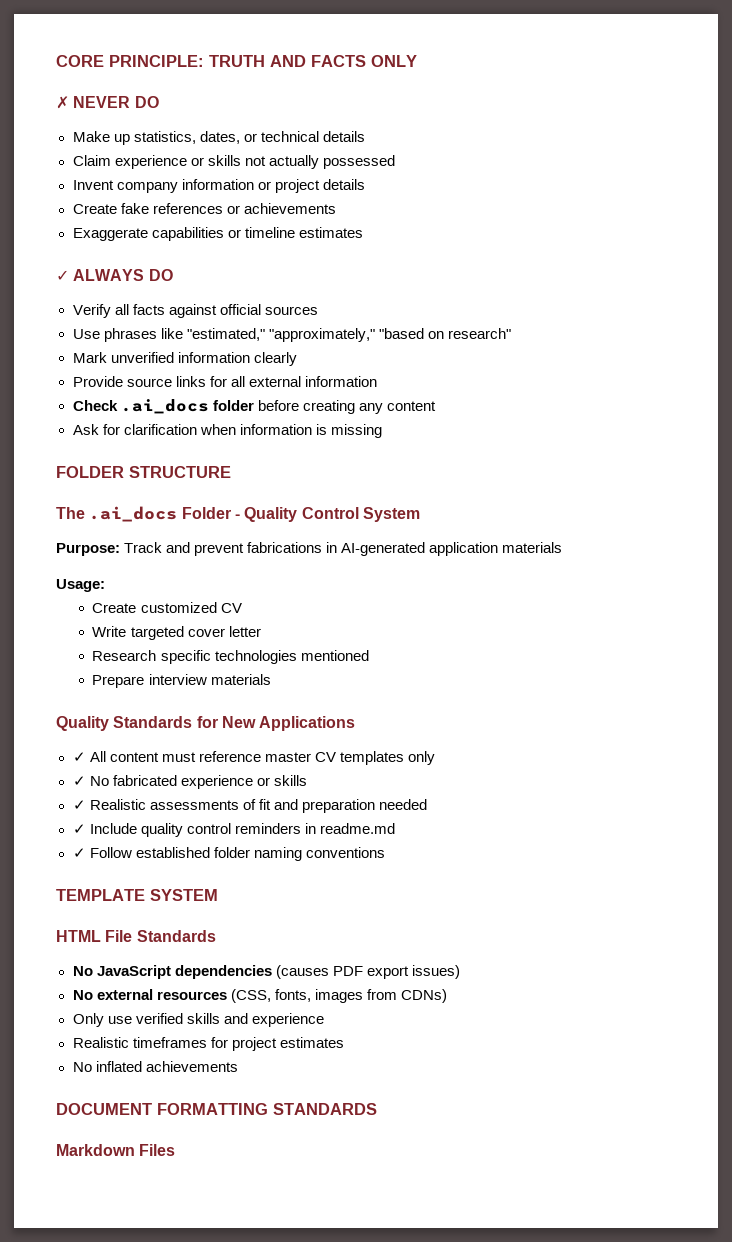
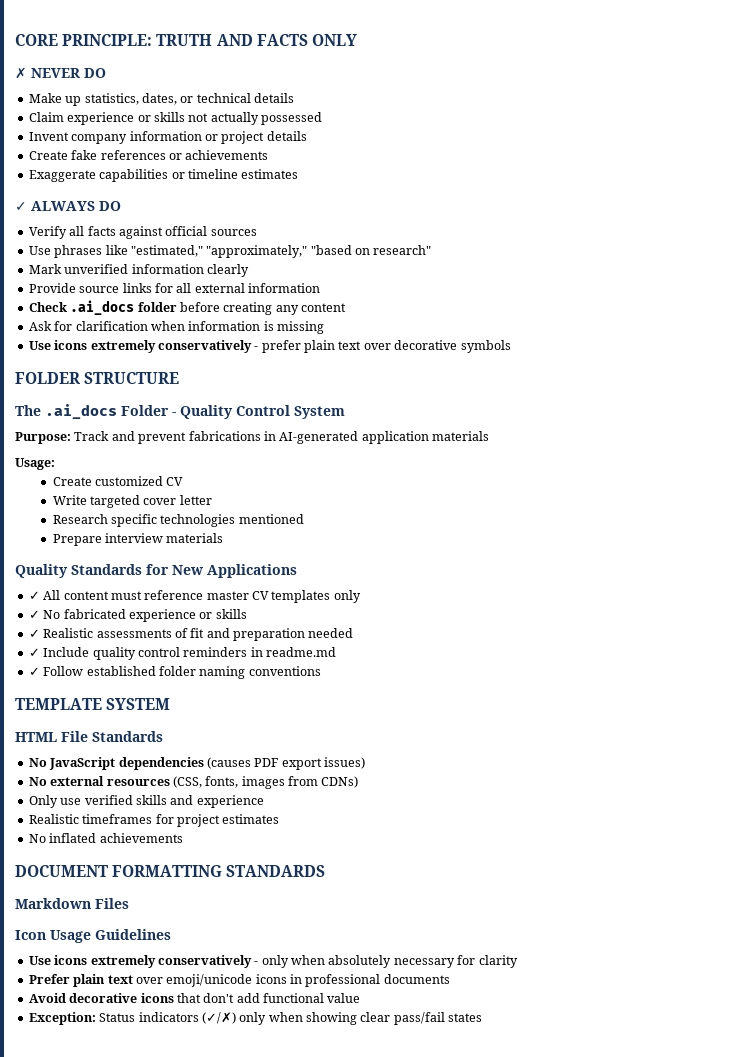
(382, 431) none -> [28,340,511,353] // Use icons extremely conservatively - prefer plain text over decorative symbols
(176, 1150) none -> [15,929,171,943] [28,955,518,968] [28,974,450,987] [28,993,361,1003] [28,1012,483,1025] // Icon Usage Guidelines // Use icons extremely conservatively - only when absolutely necessary for clarity // Prefer plain text over emoji/unicode icons in professional documents // Avoid decorative icons that don't add functional value // Exception: Status indicators (✓/✗) only when showing clear pass/fail states

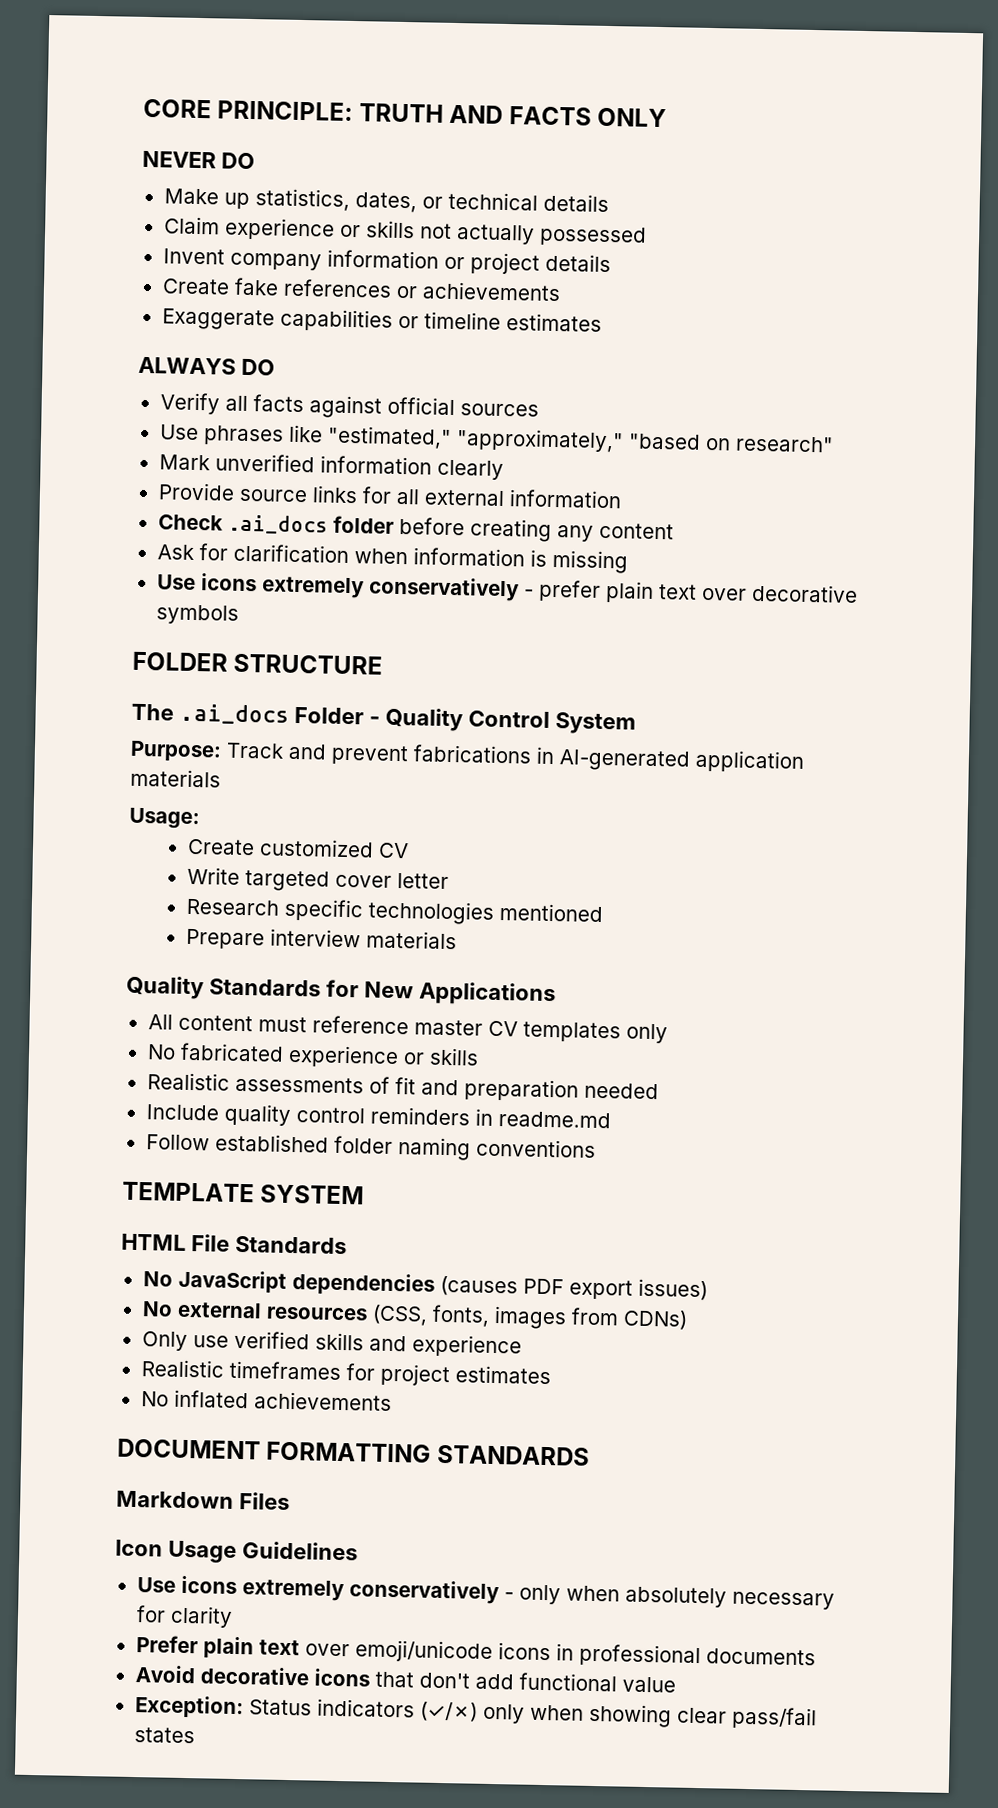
[15,67,27,79] ✗ -> (668, 117) none
[15,202,27,211] ✓ -> (602, 322) none
[28,591,40,600] ✓ -> (556, 994) none
[28,610,40,619] ✓ -> (668, 1033) none
[28,629,40,638] ✓ -> (479, 1056) none
[28,648,40,657] ✓ -> (659, 1091) none
[28,667,40,676] ✓ -> (611, 1120) none

